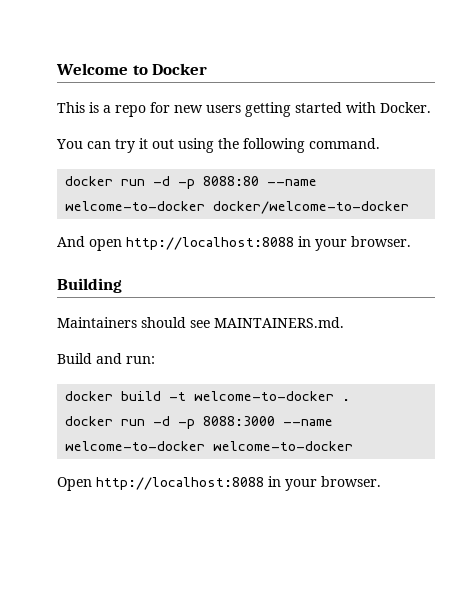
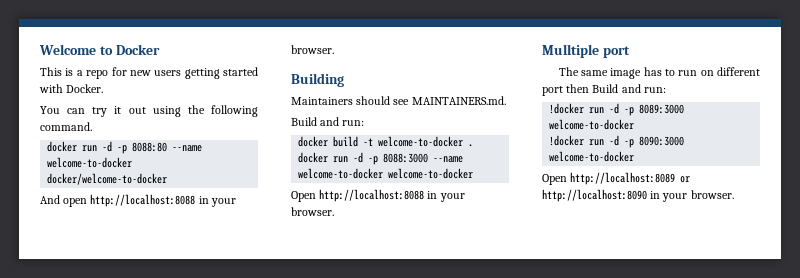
(381, 481) none -> [542,44,630,58] [558,67,760,79] [542,84,666,96] [549,103,685,116] [549,119,635,130] [549,135,685,148] [549,151,635,162] [542,172,691,185] [542,189,734,202] // Mulltiple port // The same image has to run on different port then Build and run: // !docker run -d -p 8089:3000 welcome-to-docker // !docker run -d -p 8090:3000 welcome-to-docker // Open http://localhost:8089 or http://localhost:8090 in your browser.

